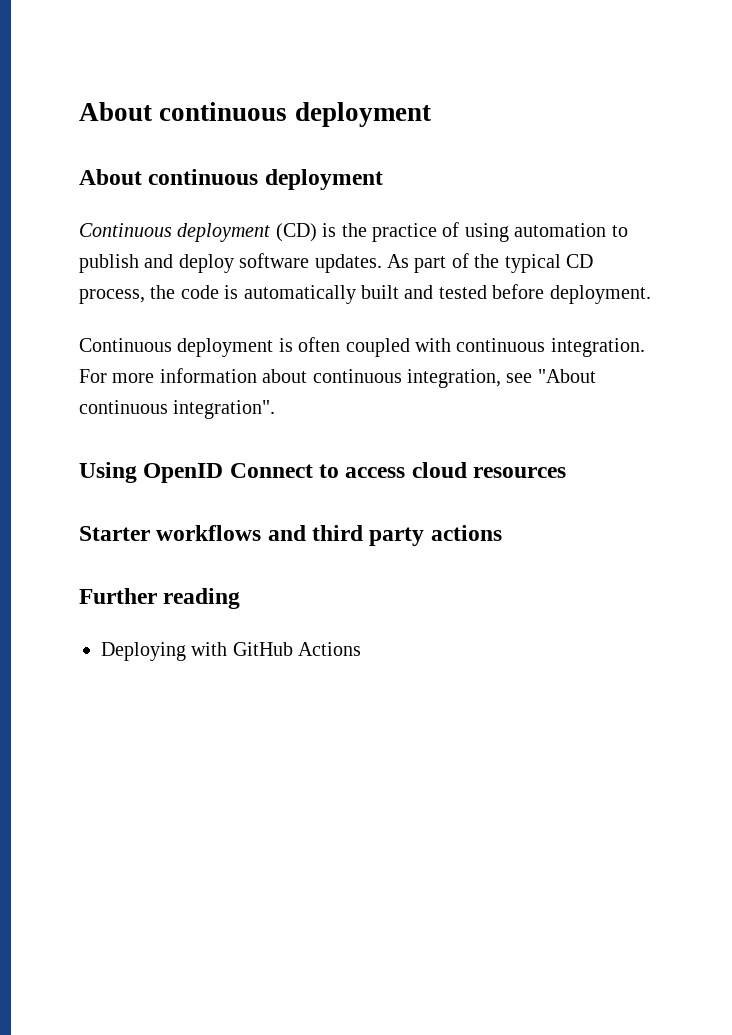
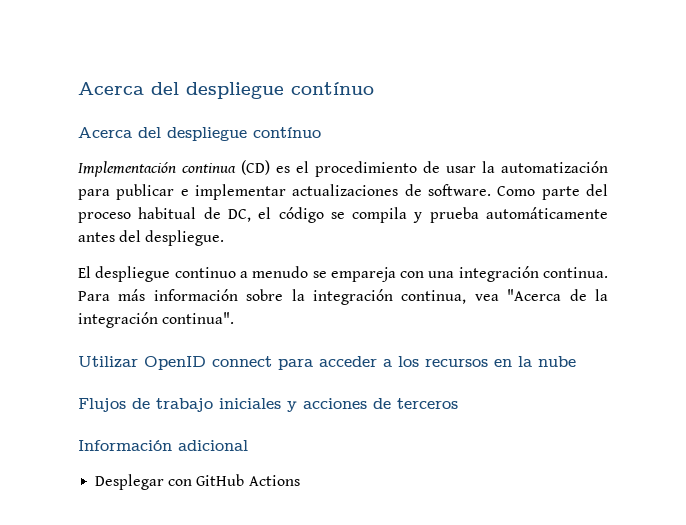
[79,102,431,127] [79,169,383,190] [79,222,628,242] [79,253,593,273] [79,284,651,304] [79,337,645,357] [79,368,596,388] [79,400,276,419] [79,462,567,483] [79,525,502,546] [79,588,241,609] [101,642,228,661] About continuous deployment // About continuous deployment // Continuous deployment (CD) is the practice of using automation to publish and deploy software updates. As part of the typical CD process, the code is automatically built and tested before deployment. // Continuous deployment is often coupled with continuous integration. For more information about continuous integration, see "About continuous integration". // Using OpenID Connect to access cloud resources // Starter workflows and third party actions // Further reading // Deploying with -> [78,82,374,99] [78,127,321,141] [78,160,608,177] [78,184,608,200] [78,207,609,223] [78,230,225,246] [78,266,609,282] [78,289,608,305] [78,312,235,328] [78,356,576,370] [78,398,458,412] [78,440,248,451] [95,474,193,490] Acerca del despliegue contínuo // Acerca del despliegue contínuo // Implementación continua (CD) es el procedimiento de usar la automatización para publicar e implementar actualizaciones de software. Como parte del proceso habitual de DC, el código se compila y prueba automáticamente antes del despliegue. // El despliegue continuo a menudo se empareja con una integración continua. Para más información sobre la integración continua, vea "Acerca de la integración continua". // Utilizar OpenID connect para acceder a los recursos en la nube // Flujos de trabajo iniciales y acciones de terceros // Información adicional // Desplegar con

